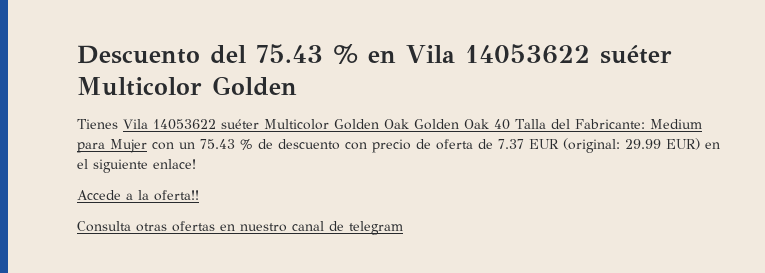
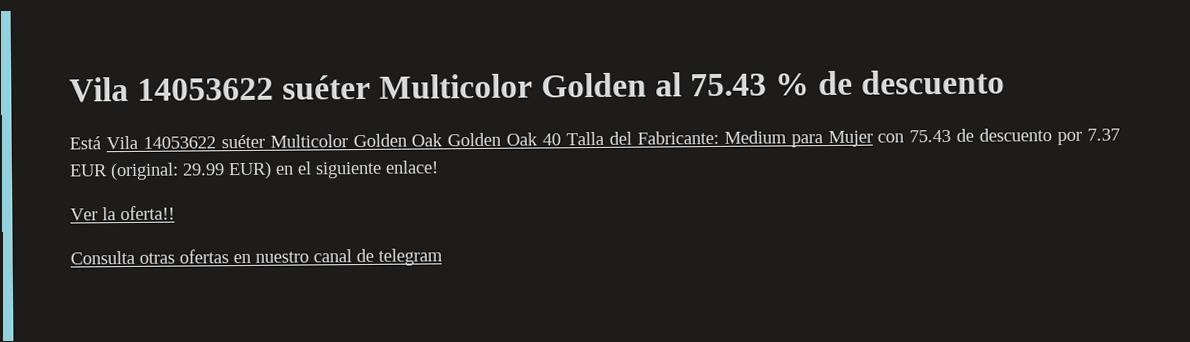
[77,44,672,64] [77,76,297,96] [77,119,118,129] Descuento del 75.43 % en Vila 14053622 suéter Multicolor Golden // Tienes -> [69,69,1006,103] [69,136,101,150] Vila 14053622 suéter Multicolor Golden al 75.43 % de descuento // Está
[179,139,493,153] un 75.43 % de descuento con precio de oferta de -> [909,128,1083,146] 75.43 de descuento por
[77,190,133,200] Accede a -> [70,208,98,221] Ver

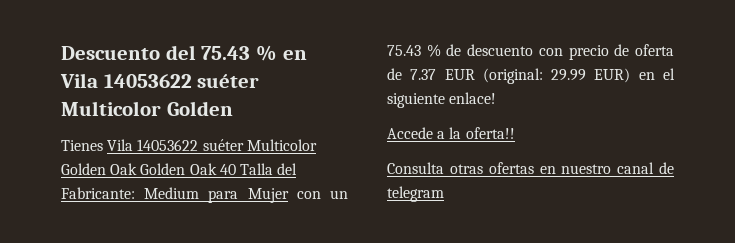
[69,69,1006,103] [69,136,101,150] Vila 14053622 suéter Multicolor Golden al 75.43 % de descuento // Está -> [61,45,307,61] [60,73,260,88] [61,101,233,116] [61,140,103,151] Descuento del 75.43 % en Vila 14053622 suéter Multicolor Golden // Tienes
[909,128,1083,146] 75.43 de descuento por -> [329,190,348,199] [387,44,674,60] [387,68,402,80] un 75.43 % de descuento con precio de oferta de
[70,208,98,221] Ver -> [387,127,446,139] Accede a

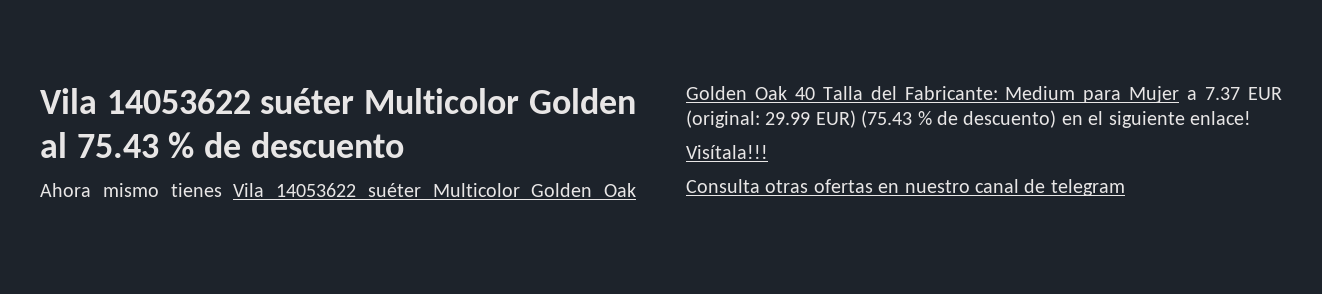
[61,45,307,61] [60,73,260,88] [61,101,233,116] [61,140,103,151] Descuento del 75.43 % en Vila 14053622 suéter Multicolor Golden // Tienes -> [40,88,636,114] [40,132,404,158] [40,183,222,197] Vila 14053622 suéter Multicolor Golden al 75.43 % de descuento // Ahora mismo tienes
[296,190,348,199] [387,44,674,60] [387,68,402,80] con un 75.43 % de descuento con precio de oferta de -> [1187,90,1198,100] a
(631, 75) none -> [861,110,1057,128] (75.43 % de descuento)
[387,127,515,139] Accede a la oferta!! -> [686,145,768,159] Visítala!!!

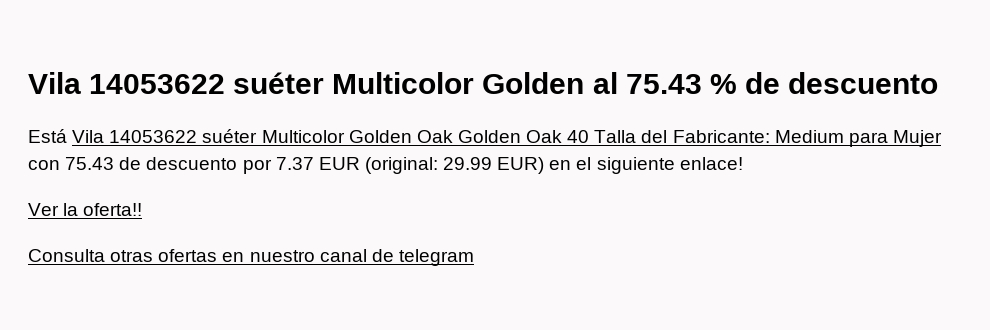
[40,183,222,197] Ahora mismo tienes -> [28,129,67,143] Está
[1187,90,1198,100] a -> [28,157,272,174] con 75.43 de descuento por
[861,110,1057,128] (75.43 % de descuento) -> (545, 165) none
[686,145,768,159] Visítala!!! -> [28,203,143,216] Ver la oferta!!

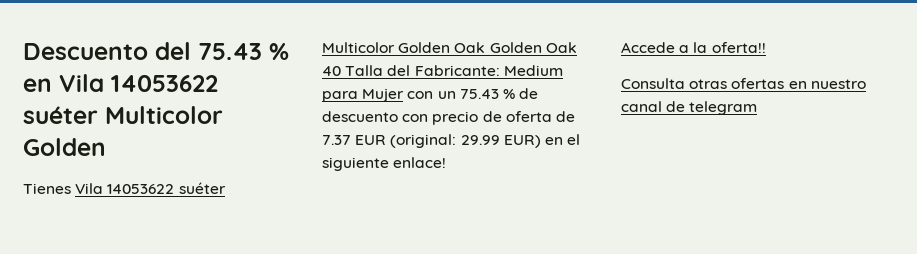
[28,72,938,94] [28,129,67,143] Vila 14053622 suéter Multicolor Golden al 75.43 % de descuento // Está -> [23,42,289,60] [23,74,218,92] [23,106,223,124] [23,138,106,156] [23,183,71,194] Descuento del 75.43 % en Vila 14053622 suéter Multicolor Golden // Tienes
[65,157,272,174] 75.43 de descuento por -> [437,88,539,99] [322,111,575,125] un 75.43 % de descuento con precio de oferta de
[28,203,59,216] Ver -> [621,42,690,53] Accede a

